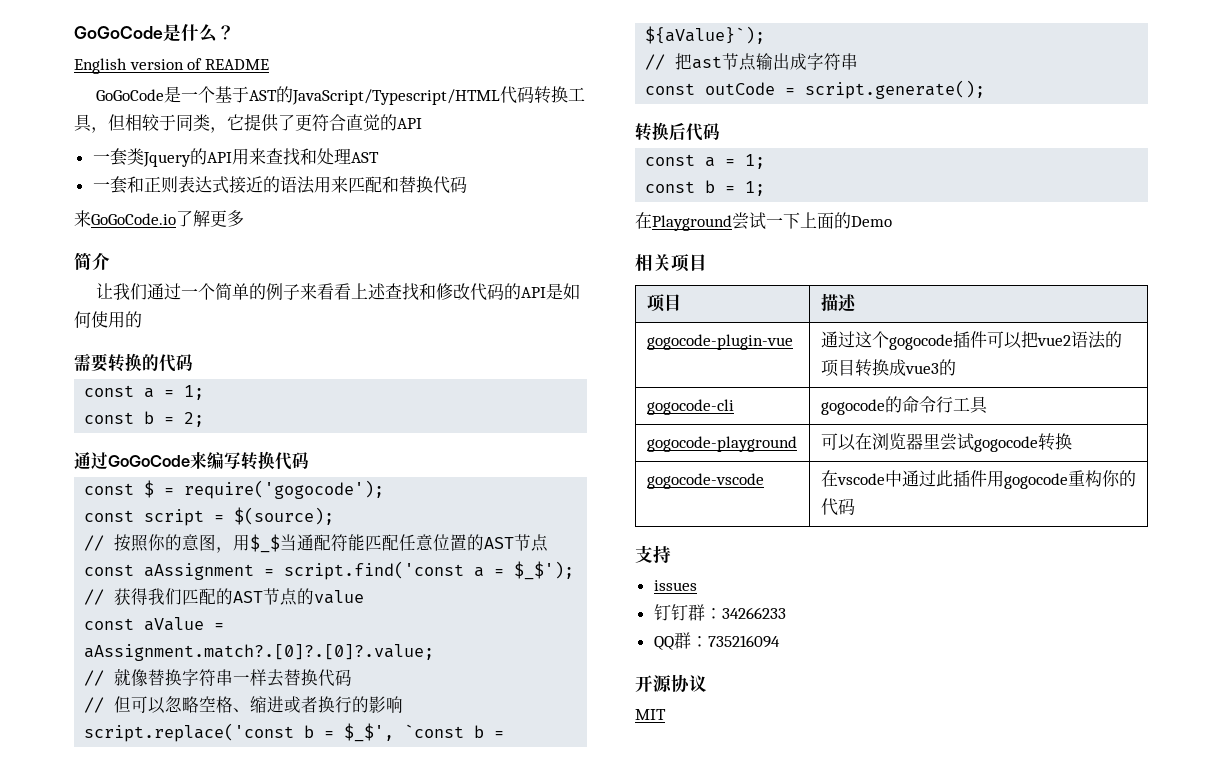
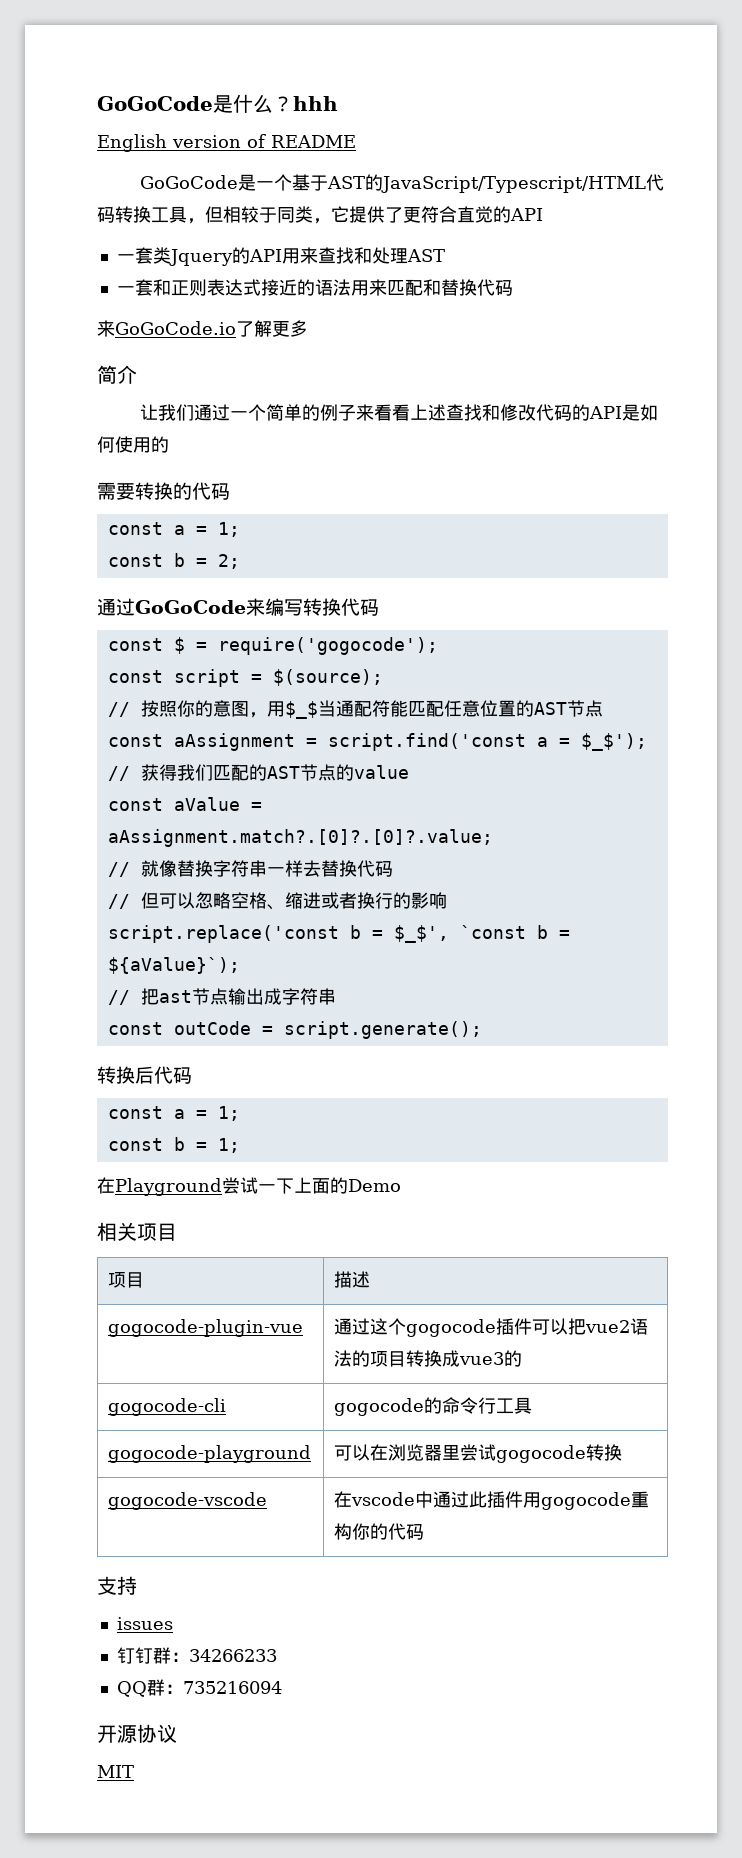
(235, 32) none -> [293,96,338,111] hhh

